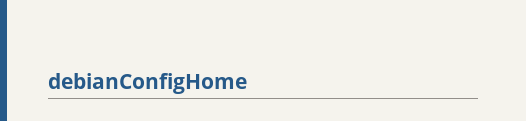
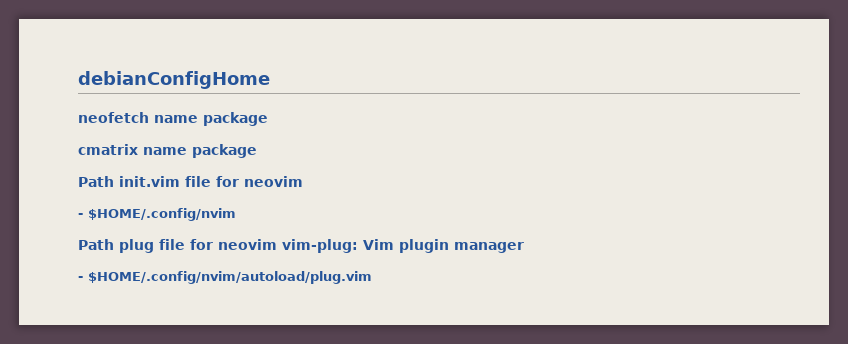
(247, 83) none -> [78,112,268,126] [78,144,257,158] [78,176,303,187] [78,208,236,221] [78,239,524,253] [78,271,372,284] // neofetch name package // cmatrix name package // Path init.vim file for neovim // - $HOME/.config/nvim // Path plug file for neovim vim-plug: Vim plugin manager // - $HOME/.config/nvim/autoload/plug.vim

